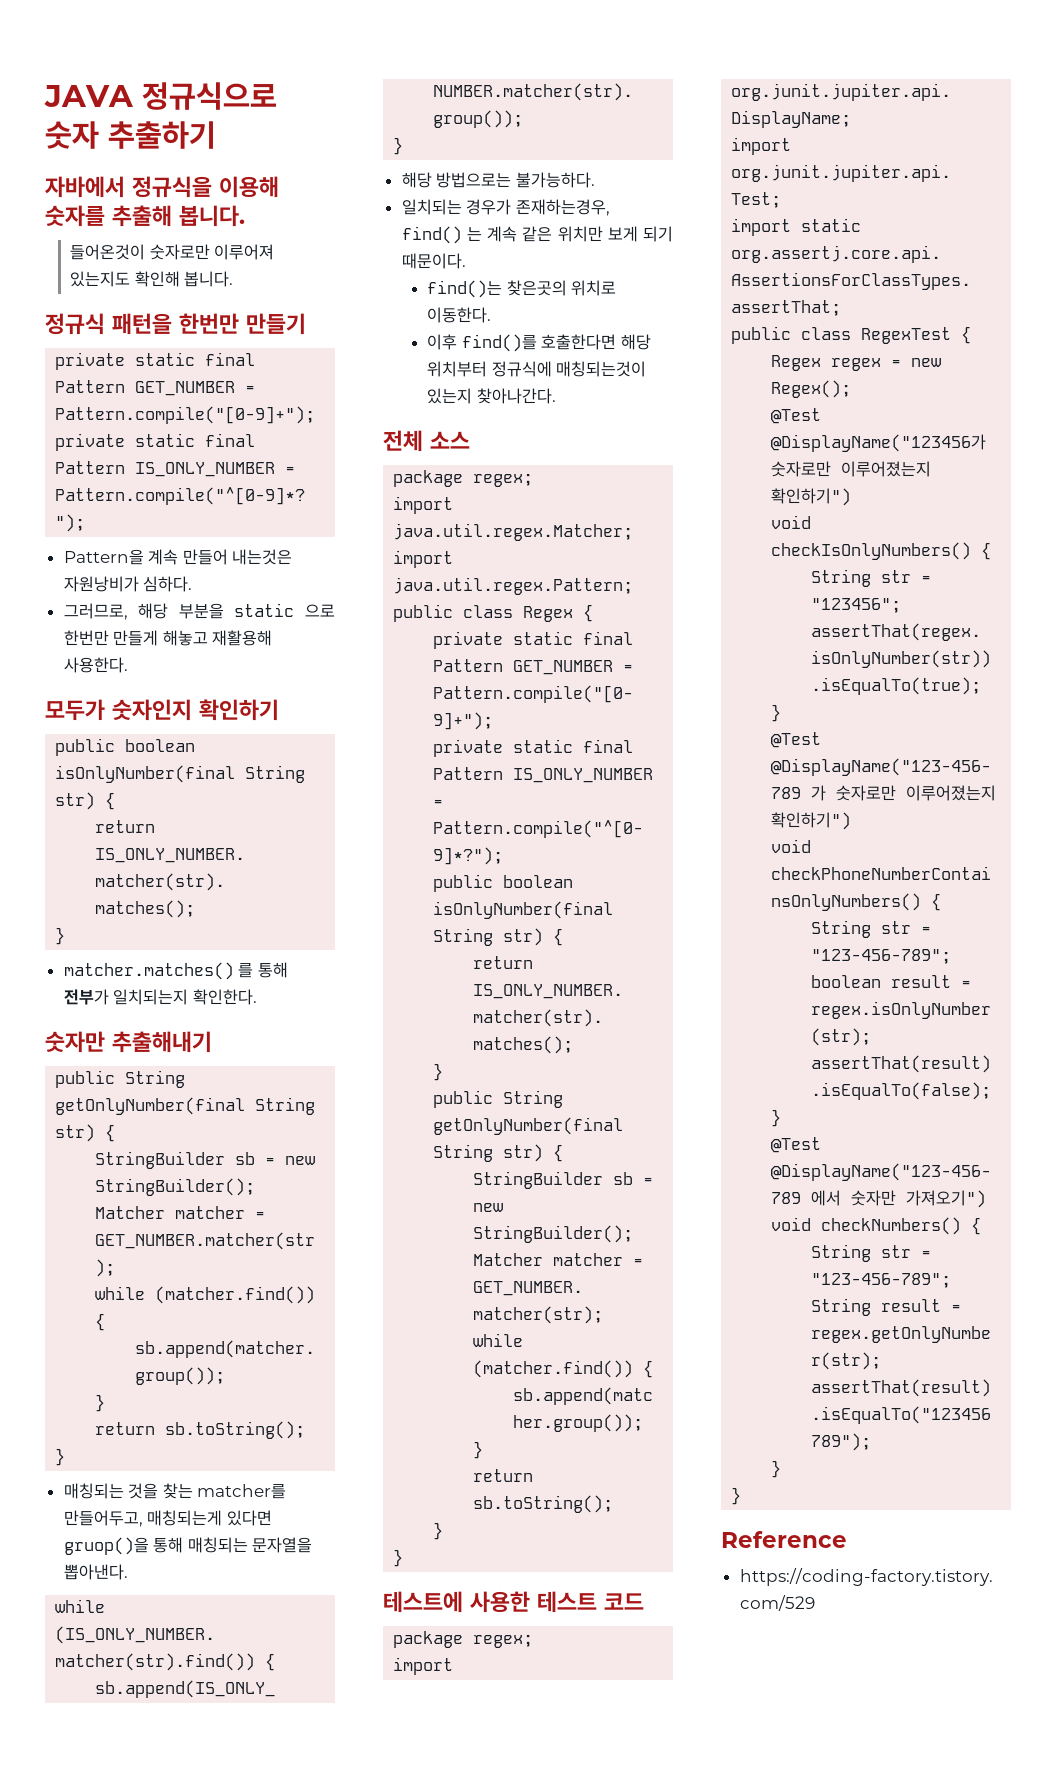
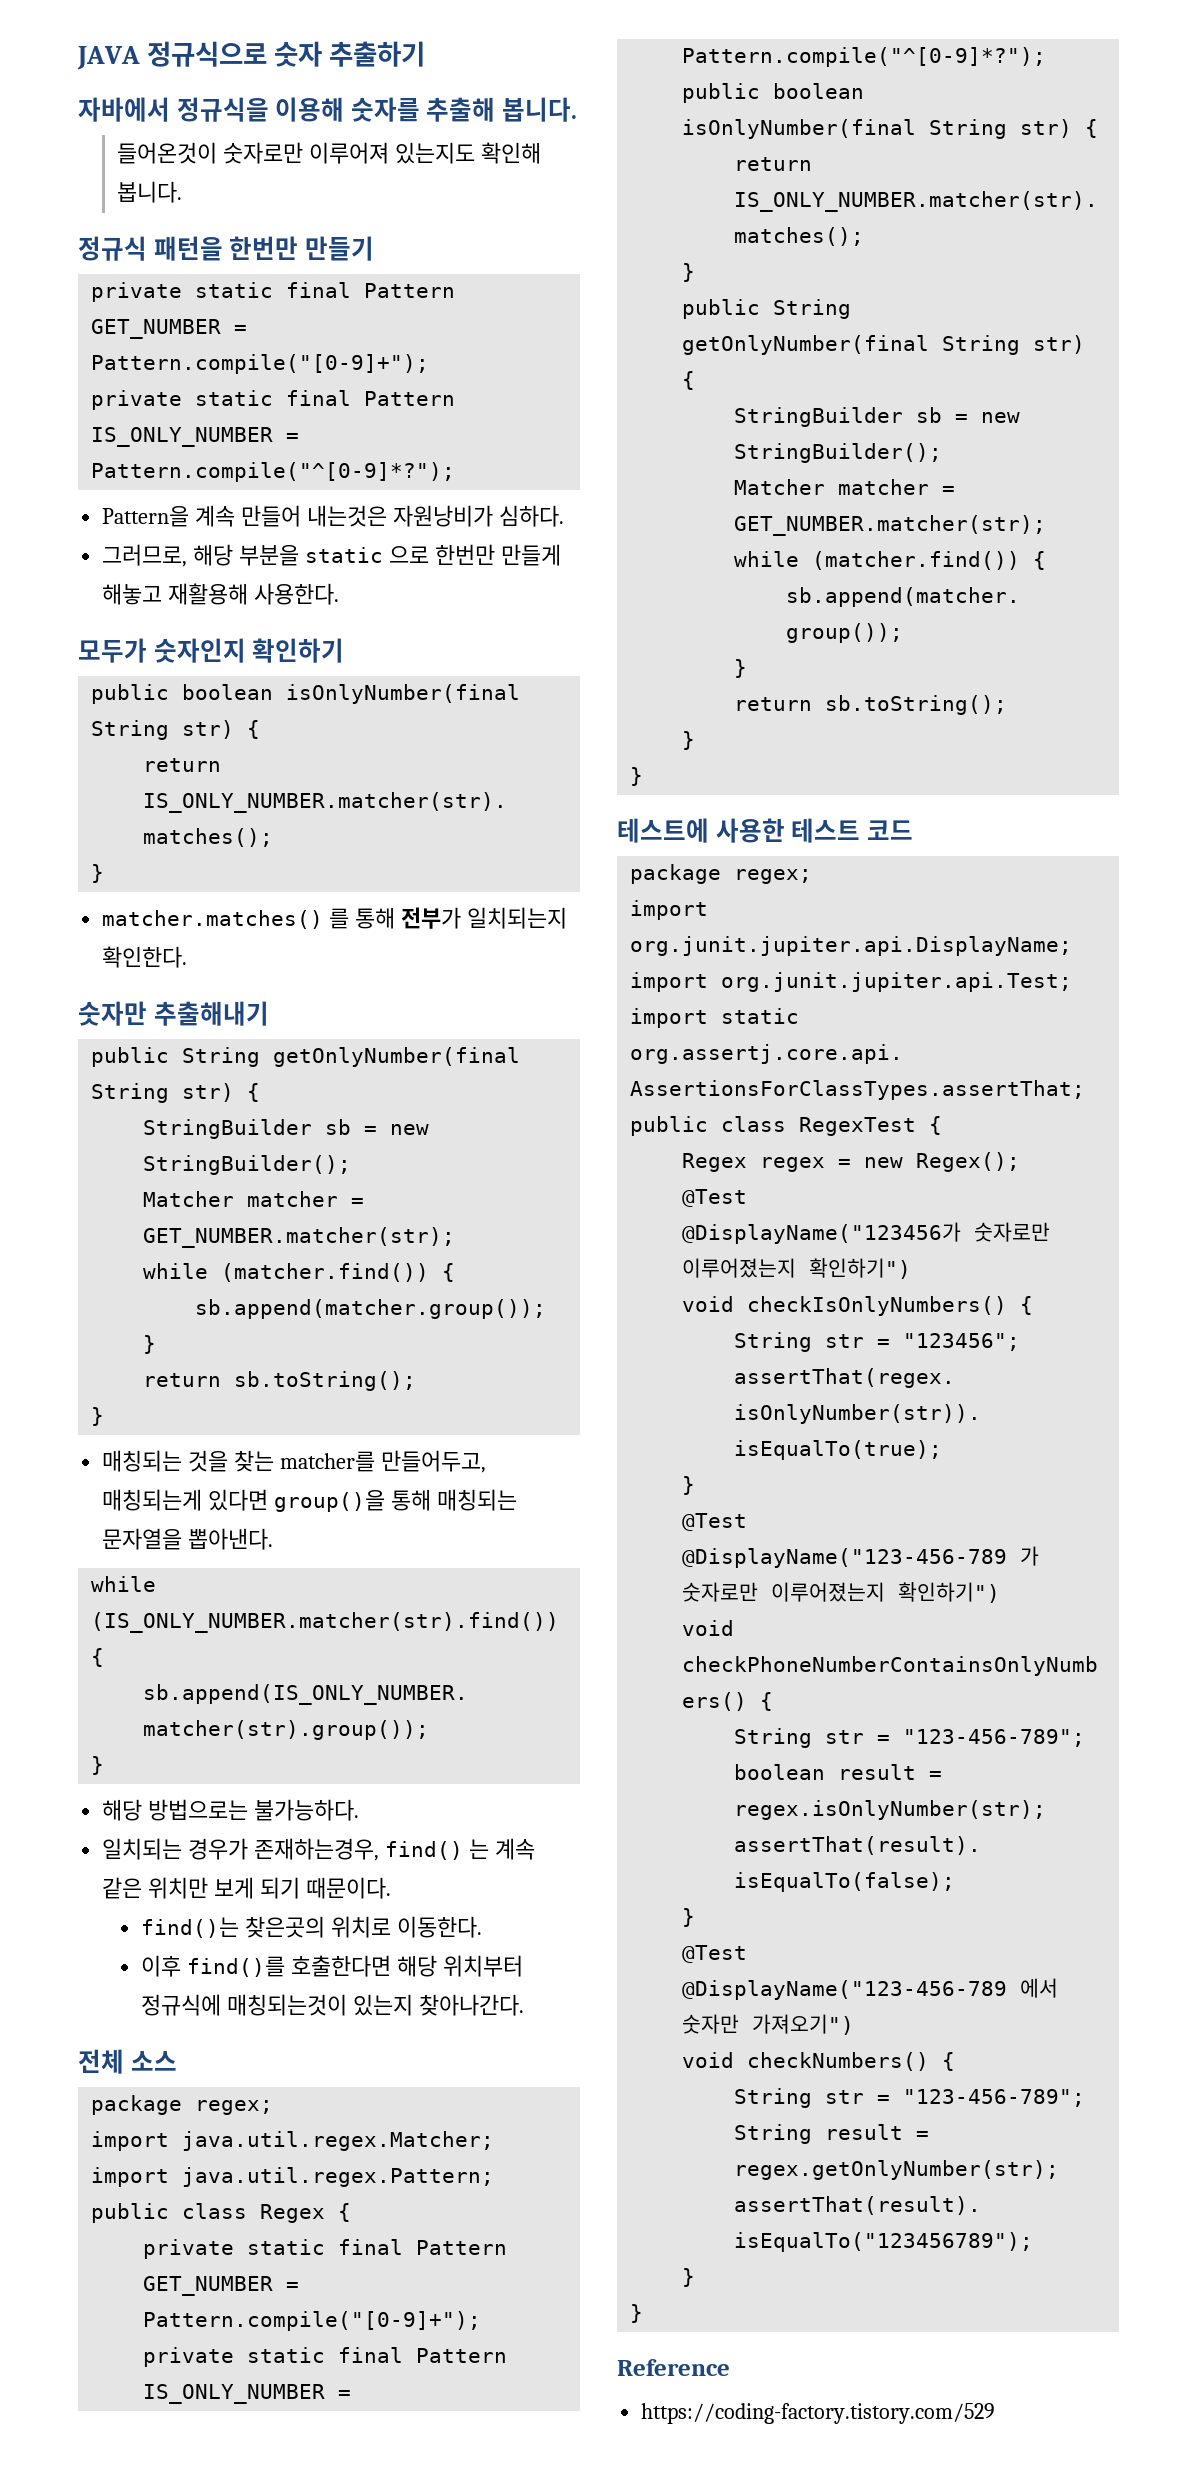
[63,1537,149,1555] gruop()을 -> [274,1490,386,1512] group()을

